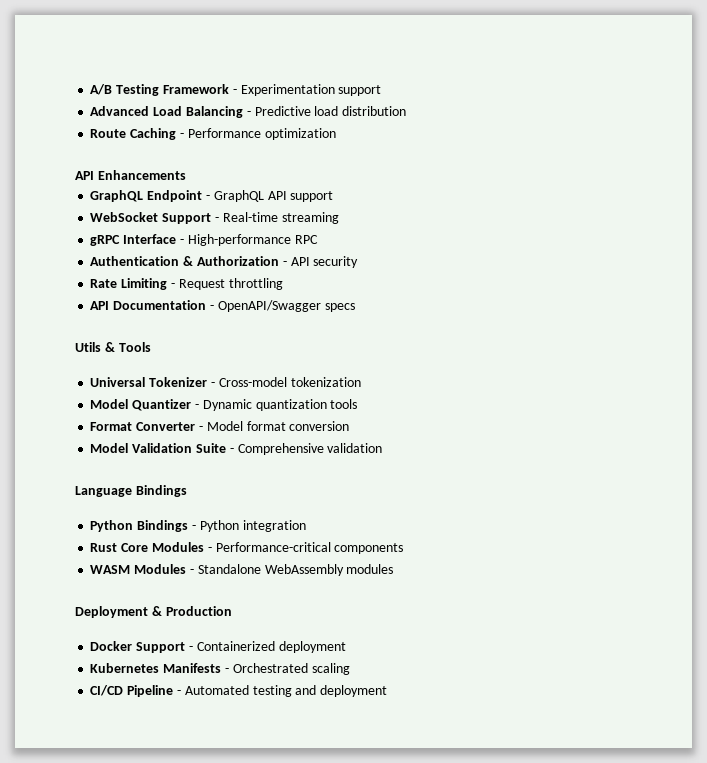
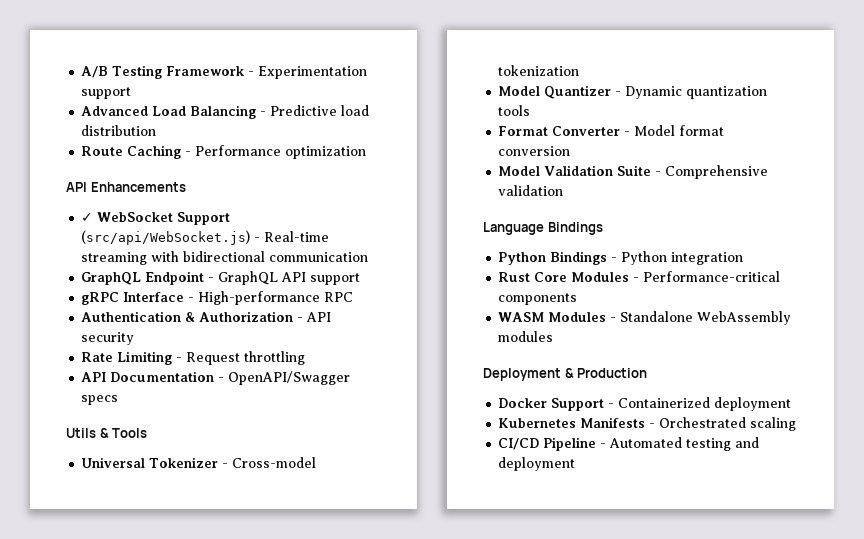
(186, 175) none -> [81,212,231,225] [81,230,330,245] [81,251,369,265] // ✓ WebSocket Support (src/api/WebSocket.js) - Real-time streaming with bidirectional communication
[90,212,339,224] // WebSocket Support - Real-time streaming -> (361, 279) none

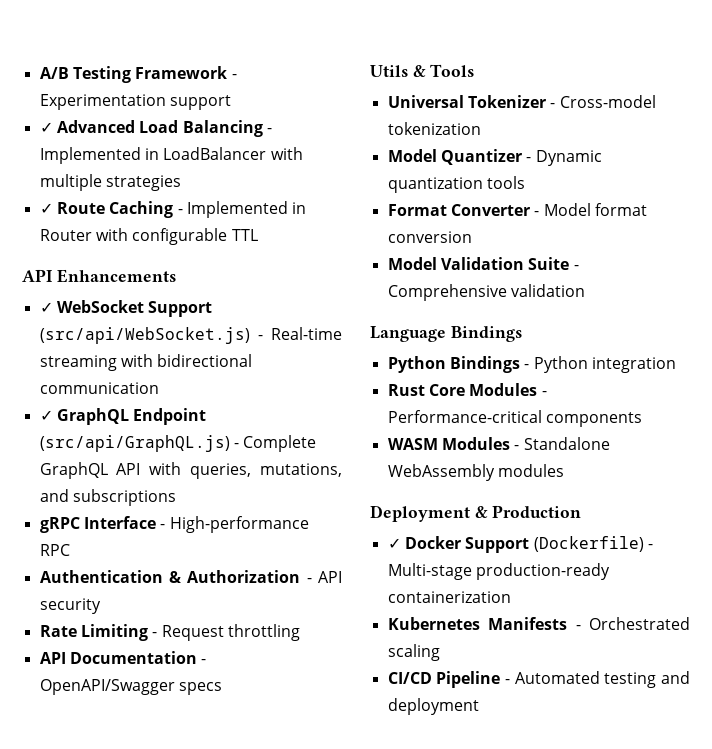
(132, 93) none -> [39,122,53,133] ✓
[270,105,370,116] [81,125,157,136] [81,145,367,159] Predictive load distribution // Route Caching - Performance optimization -> [39,147,303,164] [39,174,181,191] [39,201,307,218] [39,228,258,245] Implemented in LoadBalancer with multiple strategies // ✓ Route Caching - Implemented in Router with configurable TTL
(369, 257) none -> [39,410,53,421] ✓
[208,271,361,285] - GraphQL API support -> [39,435,317,452] [39,462,342,479] [39,489,176,506] (src/api/GraphQL.js) - Complete GraphQL API with queries, mutations, and subscriptions
(648, 373) none -> [387,538,401,549] ✓
[608,397,792,411] - Containerized deployment -> [533,536,653,552] [387,563,610,580] [387,591,511,603] (Dockerfile) - Multi-stage production-ready containerization

